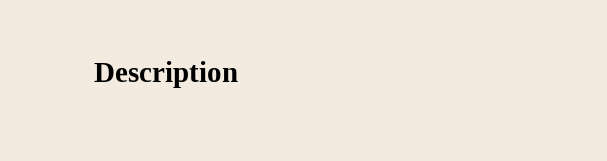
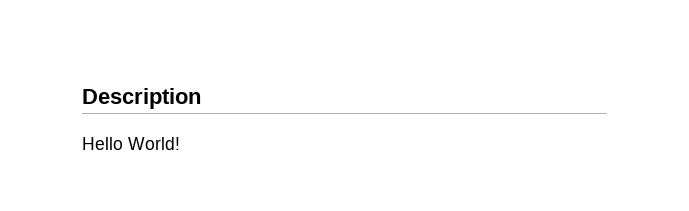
(238, 74) none -> [82,137,180,150] // Hello World!

